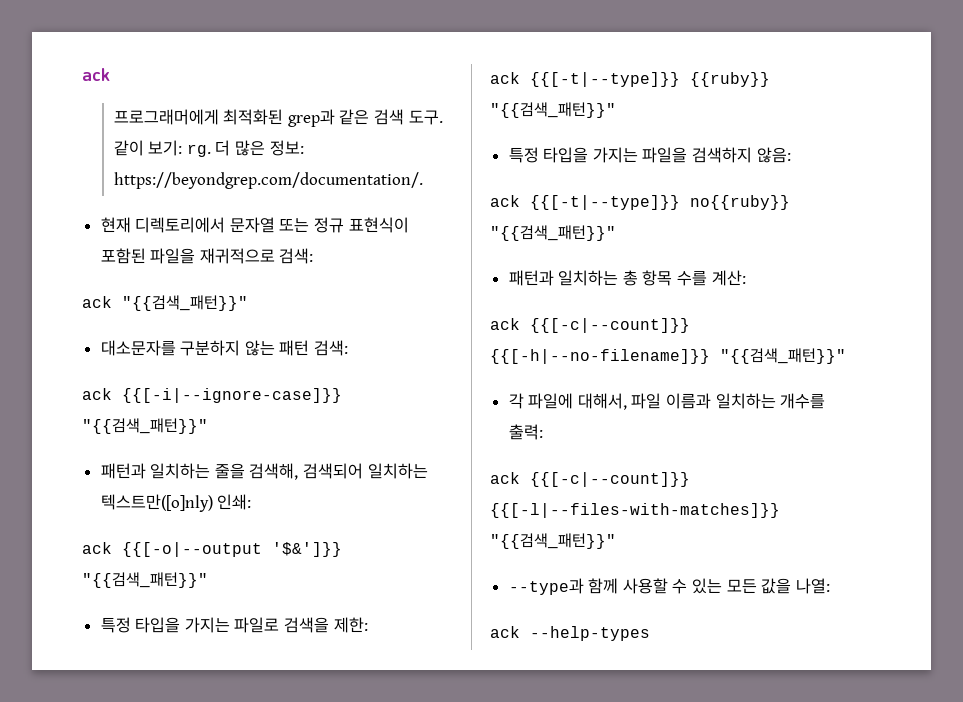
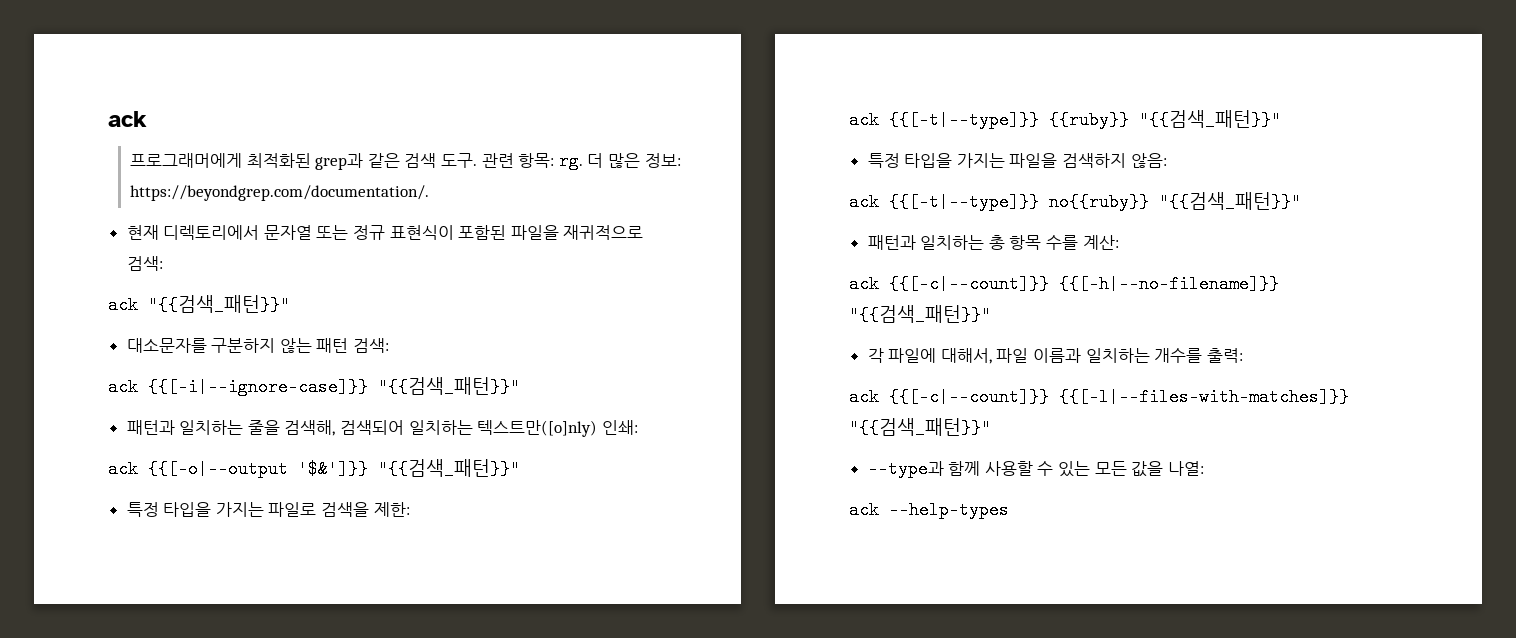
[113,140,183,156] 같이 보기: -> [481,153,555,168] 관련 항목:

